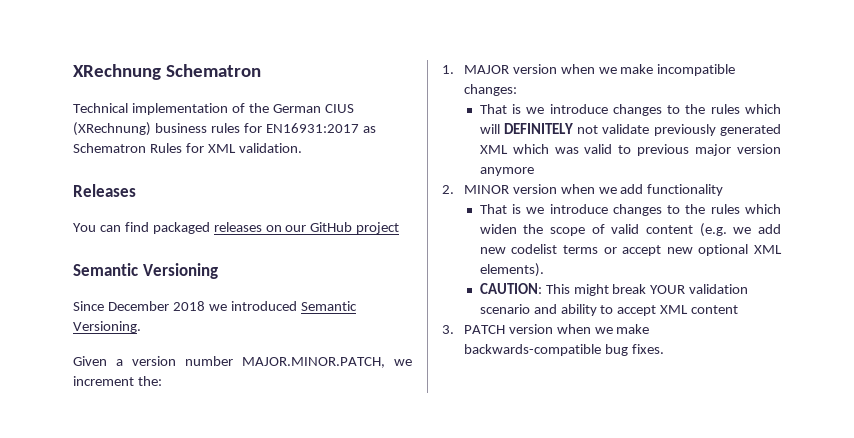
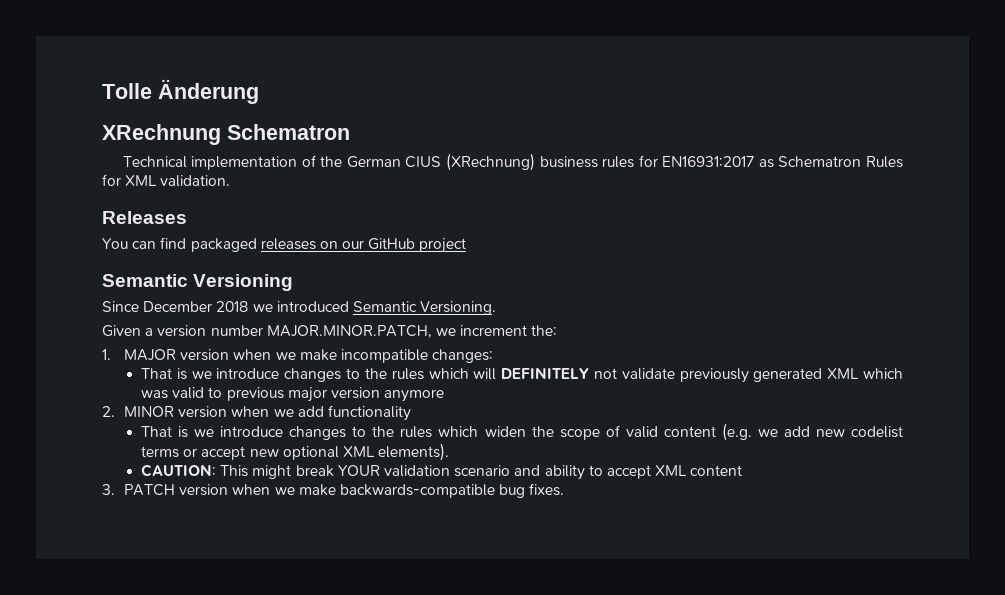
(73, 72) none -> [102,79,259,104] Tolle Änderung //

